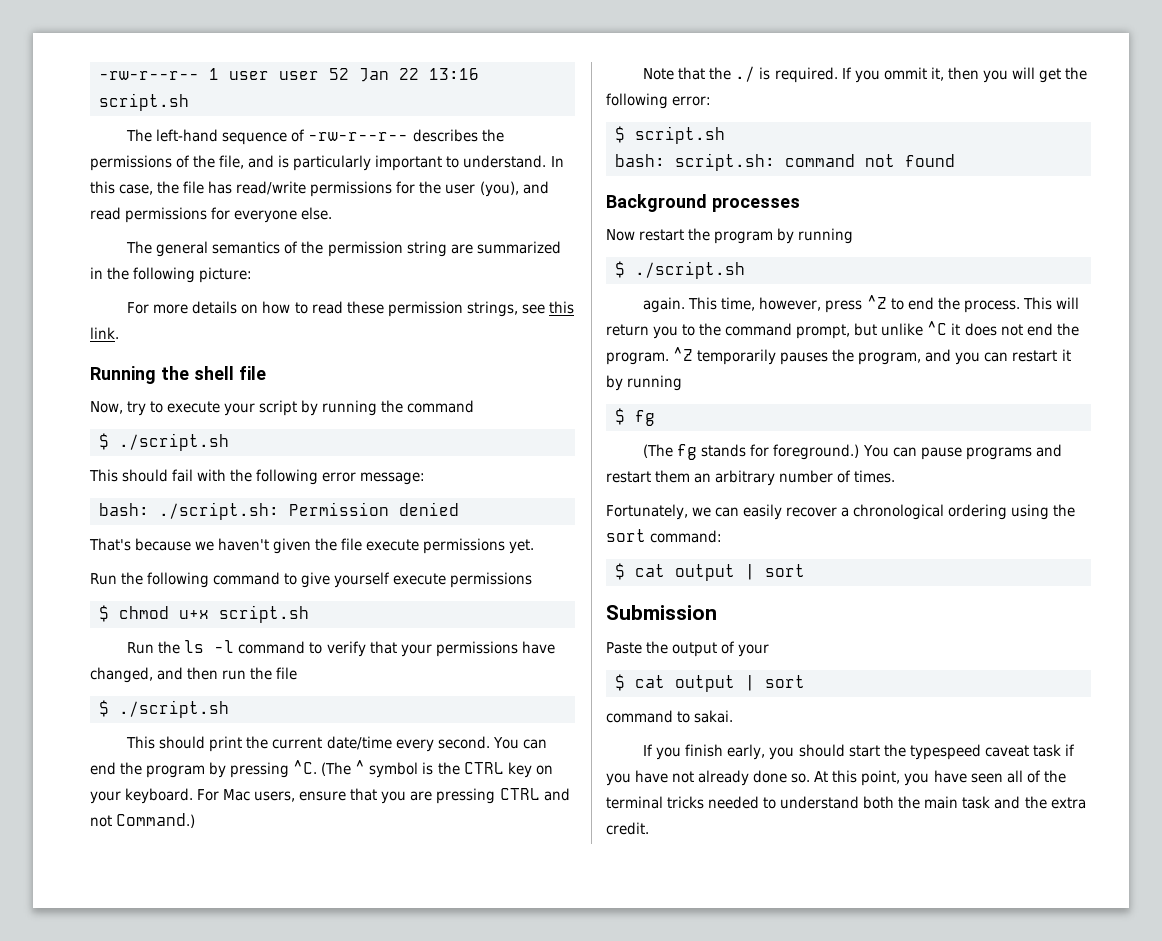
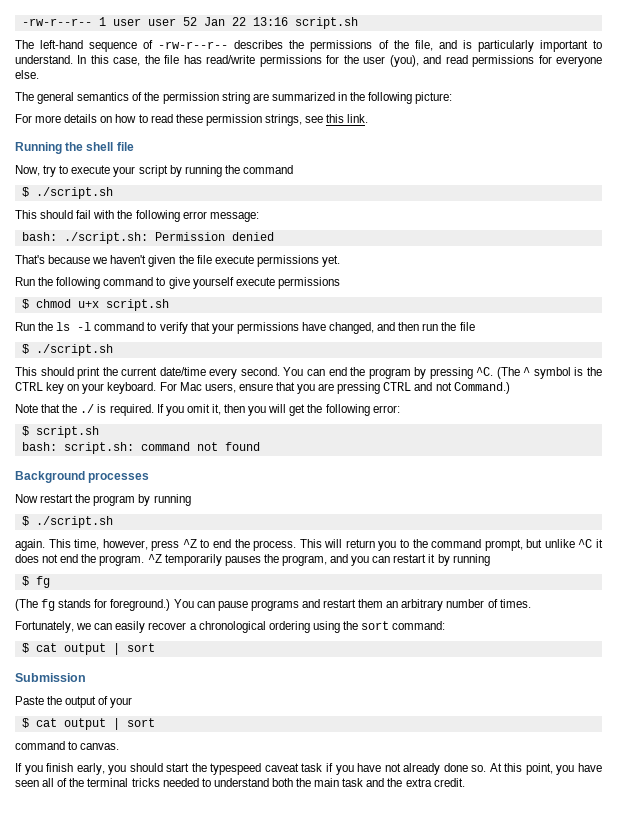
[883,67,927,80] ommit -> [186,404,210,413] omit
[694,710,734,723] sakai. -> [80,743,120,750] canvas.

